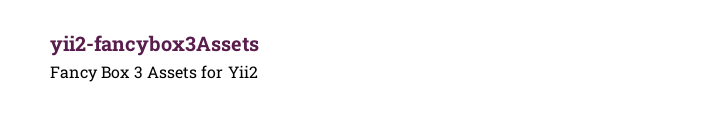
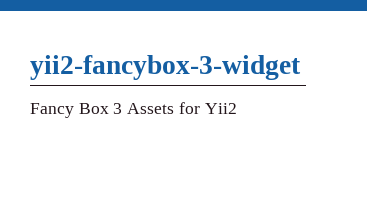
[50,35,259,56] yii2-fancybox3Assets -> [30,55,301,80] yii2-fancybox-3-widget

